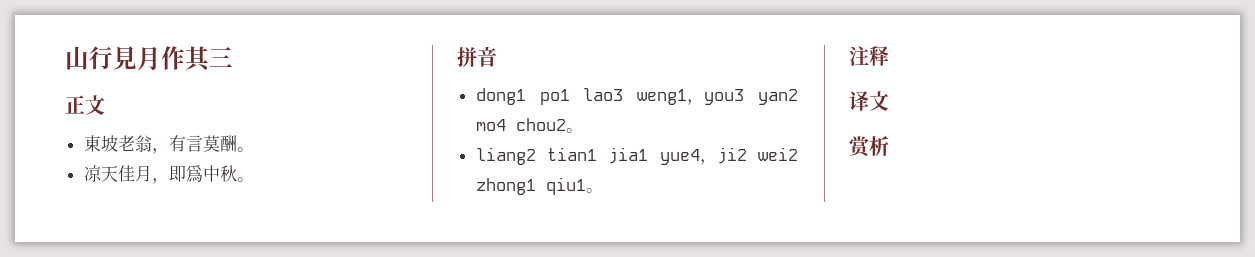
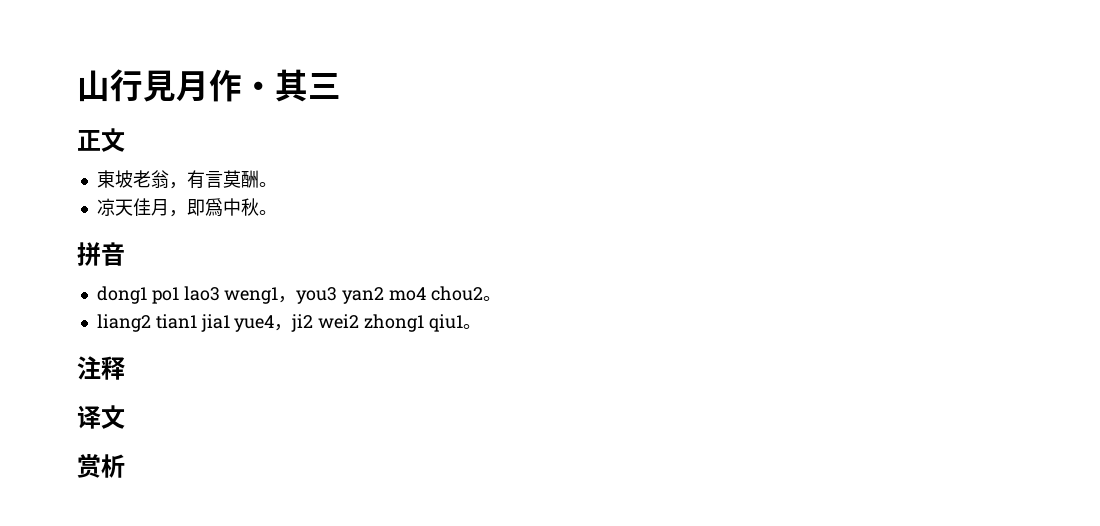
(185, 58) none -> [242,81,275,98] ・

